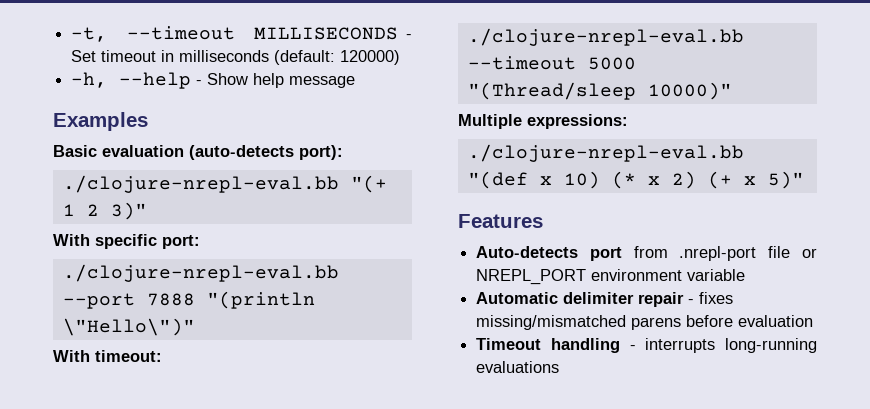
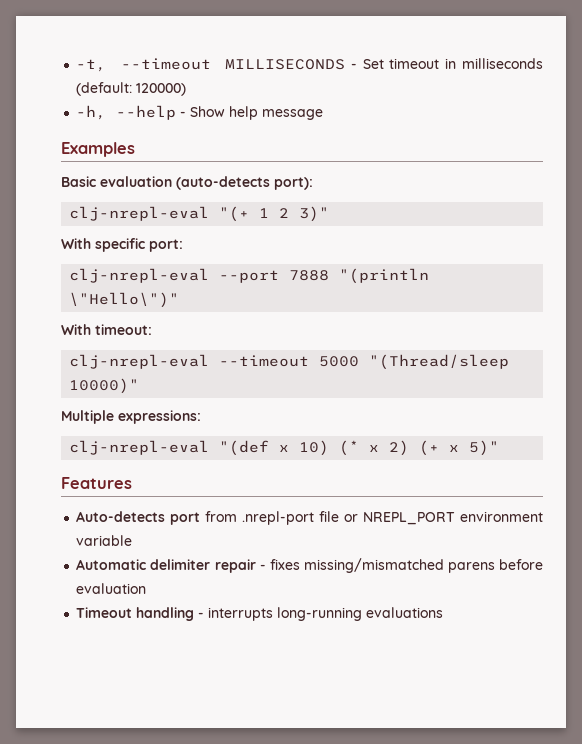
[62,175,339,193] ./clojure-nrepl-eval.bb -> [69,206,210,221] clj-nrepl-eval
[62,264,339,282] ./clojure-nrepl-eval.bb -> [69,268,210,283] clj-nrepl-eval
[467,28,744,46] ./clojure-nrepl-eval.bb -> [69,354,210,369] clj-nrepl-eval
[467,144,744,162] ./clojure-nrepl-eval.bb -> [69,440,210,455] clj-nrepl-eval

